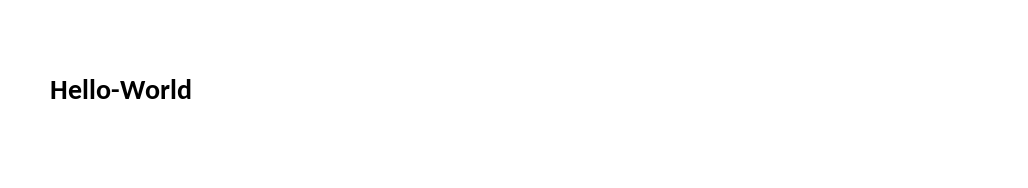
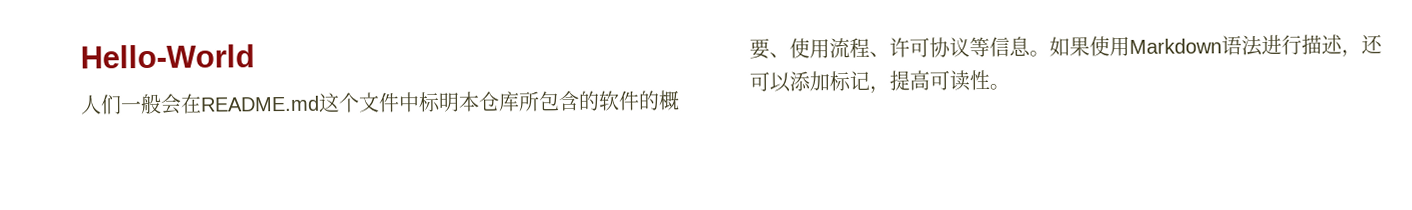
(192, 89) none -> [80,90,680,115] [749,34,1383,60] [749,69,1010,94] // 人们一般会在README.md这个文件中标明本仓库所包含的软件的概要、使用流程、许可协议等信息。如果使用Markdown语法进行描述，还可以添加标记，提高可读性。

